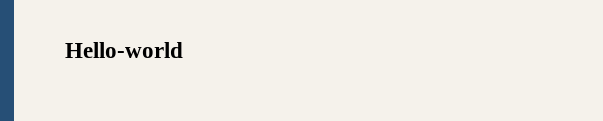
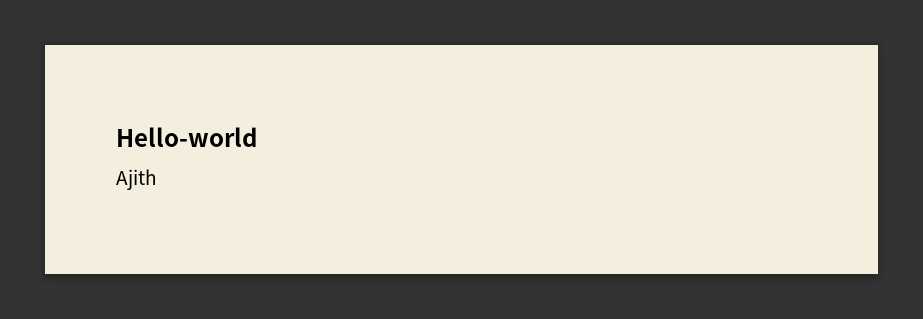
(183, 50) none -> [116,169,157,190] // Ajith

